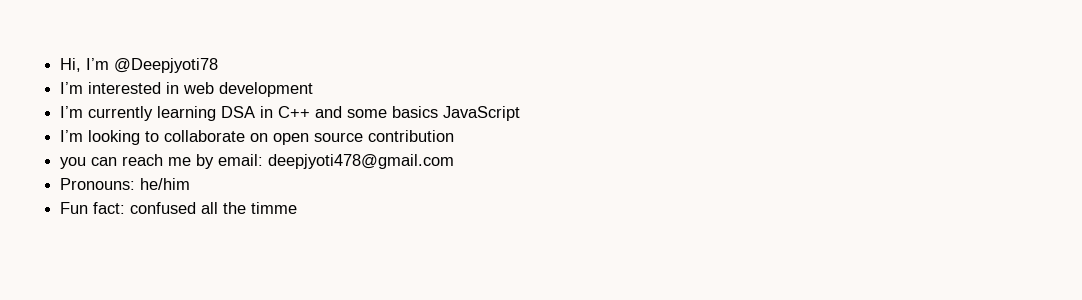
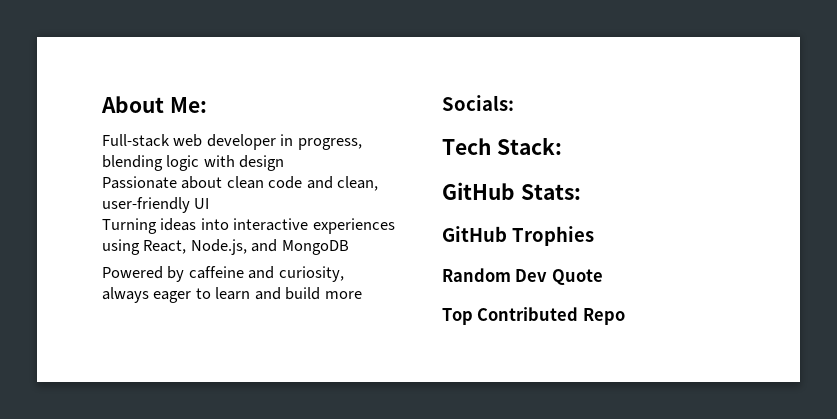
[60,58,219,73] [60,82,314,97] [60,106,521,121] [60,130,455,145] [60,154,455,169] [60,178,191,190] [60,202,298,214] Hi, I’m @Deepjyoti78 // I’m interested in web development // I’m currently learning DSA in C++ and some basics JavaScript // I’m looking to collaborate on open source contribution // you can reach me by email: deepjyoti478@gmail.com // Pronouns: he/him // Fun fact: confused all the timme -> [101,96,207,113] [102,134,362,150] [102,155,285,171] [102,176,379,191] [102,197,210,213] [102,218,395,234] [102,239,349,255] [102,266,344,282] [102,287,362,303] [442,95,514,111] [442,138,562,155] [442,182,581,200] [442,226,594,246] [442,268,603,285] [442,307,625,325] About Me: // Full-stack web developer in progress, blending logic with design // Passionate about clean code and clean, user-friendly UI // Turning ideas into interactive experiences using React, Node.js, and MongoDB // Powered by caffeine and curiosity, always eager to learn and build more // Socials: // Tech Stack: // GitHub Stats: // GitHub Trophies // Random Dev Quote // Top Contributed Repo

